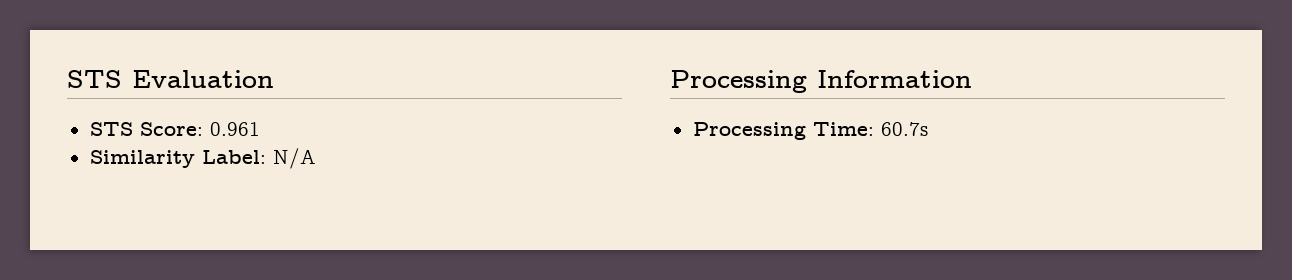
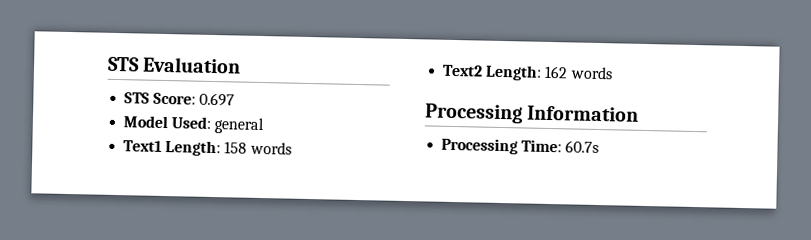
[209,122,260,136] [89,148,316,169] 0.961 // Similarity Label: N/A -> [199,92,236,107] [123,115,266,135] [123,140,292,157] [442,64,613,81] 0.697 // Model Used: general // Text1 Length: 158 words // Text2 Length: 162 words

